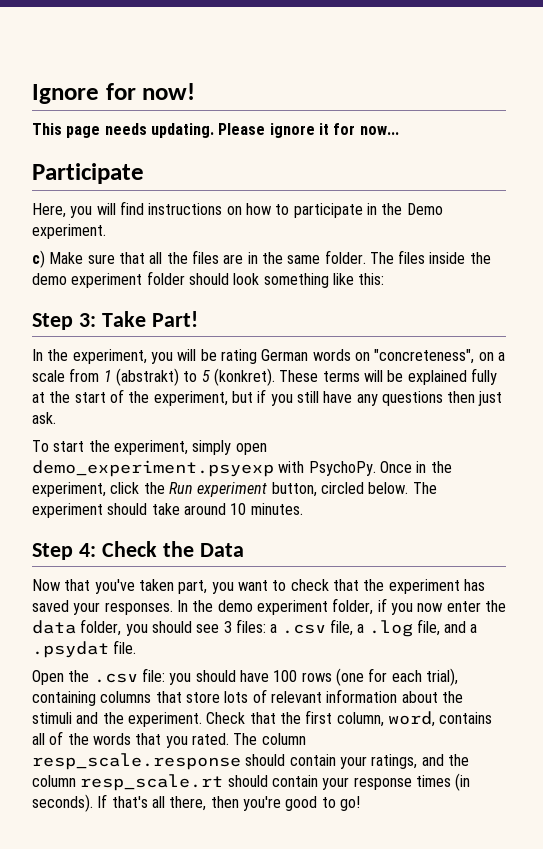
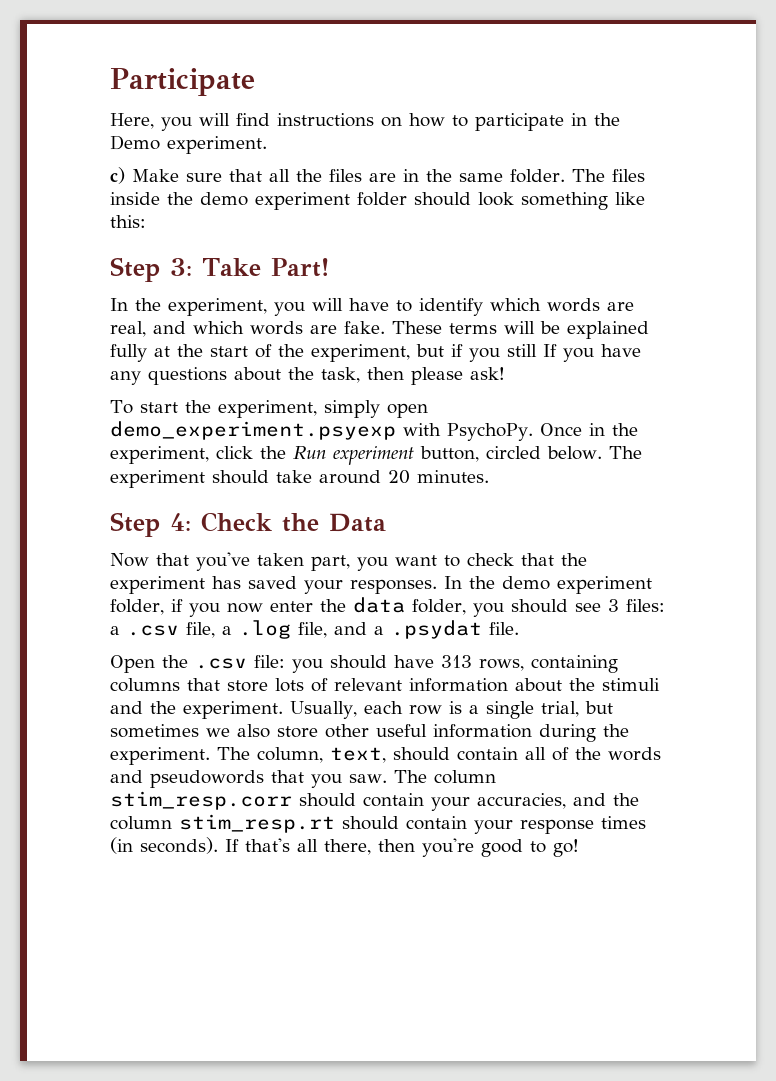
[32,83,196,104] [32,123,399,138] Ignore for now! // This page needs updating. Please ignore it for now... // -> (110, 82) none
[200,349,505,364] [32,368,275,386] be rating German words on "concreteness", on a scale from 1 (abstrakt) to 5 (konkret). -> [349,298,634,316] [110,321,385,337] have to identify which words are real, and which words are fake.
(319, 397) none -> [543,344,594,362] If you
[447,391,503,406] [32,412,56,424] then just ask. -> [234,367,505,385] about the task, then please ask!
[230,503,247,515] 10 -> [388,470,410,484] 20
[273,668,458,686] 100 rows (one for each trial), -> [441,655,524,671] 313 rows,
[206,710,493,727] Check that the first column, word, contains -> [290,701,613,719] [110,724,629,742] [110,747,518,765] Usually, each row is a single trial, but sometimes we also store other useful information during the experiment. The column, text, should contain
(131, 739) none -> [110,770,264,788] and pseudowords
[191,733,229,745] rated. -> [349,774,387,783] saw.
[32,753,418,770] resp_scale.response should contain your ratings, -> [110,791,566,811] stim_resp.corr should contain your accuracies,
[80,774,224,791] resp_scale.rt -> [179,814,335,833] stim_resp.rt

